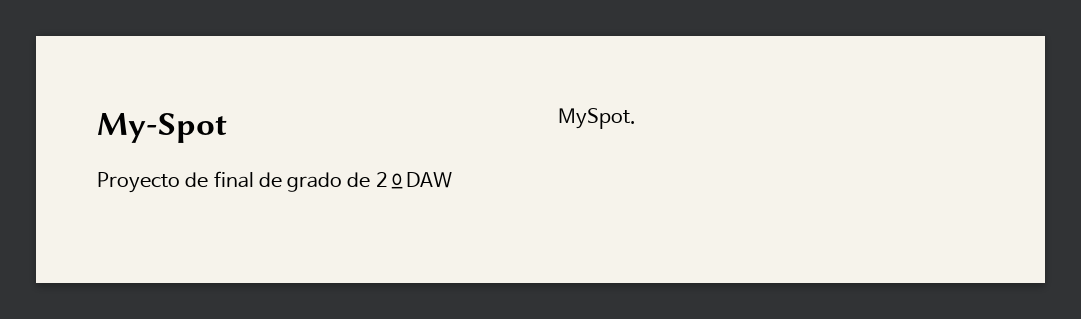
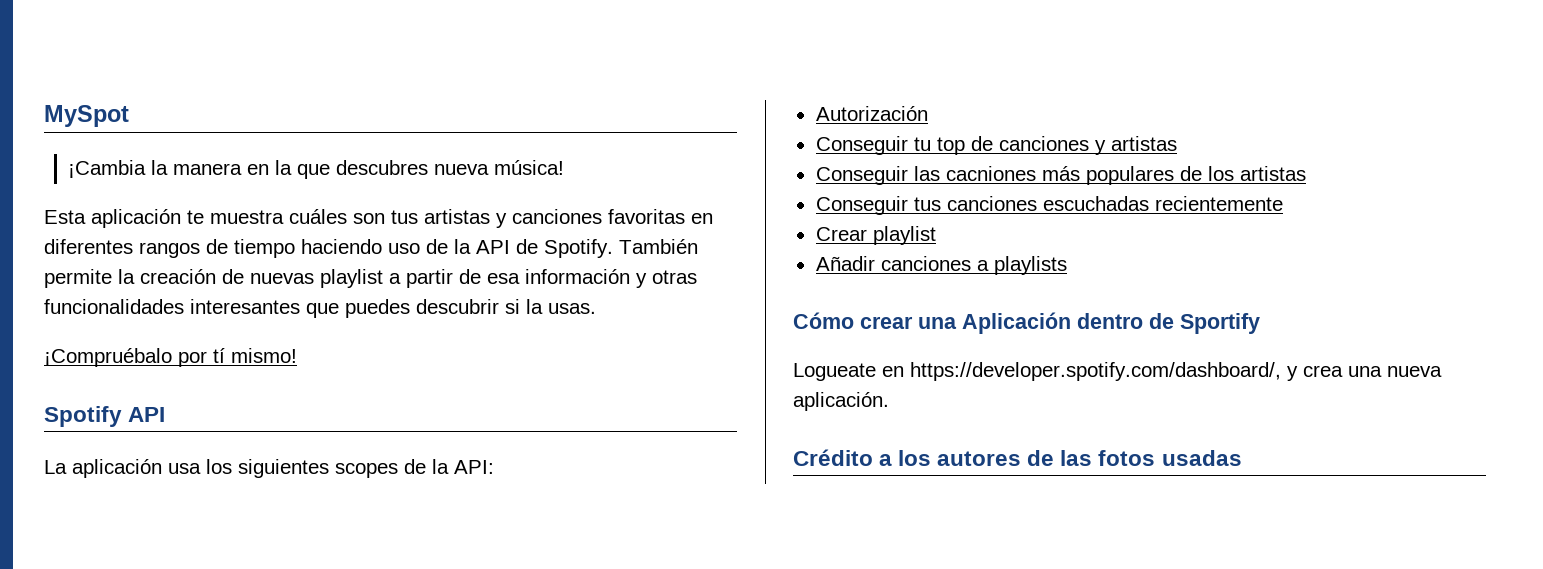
[97,113,227,143] [97,171,452,193] [558,108,636,129] My-Spot // Proyecto de final de grado de 2ºDAW MySpot. -> [44,105,129,127] [68,160,565,179] [44,209,713,228] [44,239,698,258] [44,269,697,288] [44,299,596,318] [44,348,297,367] [44,406,166,427] [44,459,494,478] [815,106,928,121] [815,136,1177,155] [815,166,1306,185] [815,196,1283,215] [815,226,936,245] [815,256,1067,275] [793,312,1260,334] [793,362,1442,381] [793,392,889,411] [793,449,1242,466] MySpot // ¡Cambia la manera en la que descubres nueva música! // Esta aplicación te muestra cuáles son tus artistas y canciones favoritas en diferentes rangos de tiempo haciendo uso de la API de Spotify. También permite la creación de nuevas playlist a partir de esa información y otras funcionalidades interesantes que puedes descubrir si la usas. // ¡Compruébalo por tí mismo! // Spotify API // La aplicación usa los siguientes scopes de la API: // Autorización // Conseguir tu top de canciones y artistas // Conseguir las cacniones más populares de los artistas // Conseguir tus canciones escuchadas recientemente // Crear playlist // Añadir canciones a playlists // Cómo crear una Aplicación dentro de Sportify // Logueate en https://developer.spotify.com/dashboard/, y crea una nueva aplicación. // Crédito a los autores de las fotos usadas

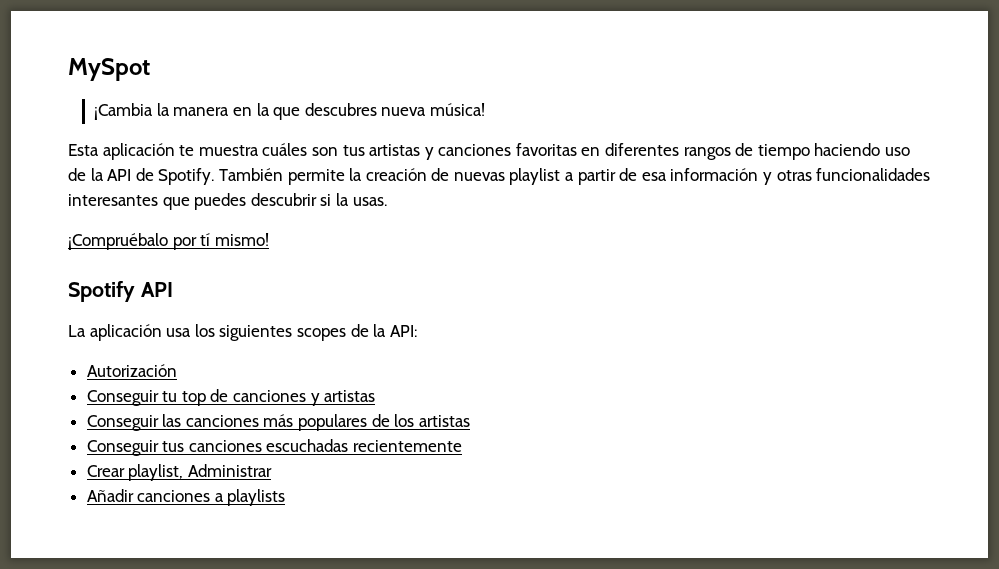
[945,166,1036,181] cacniones -> [185,415,259,427] canciones
[872,226,936,245] playlist -> [128,464,272,481] playlist, Administrar
[793,312,1260,334] [793,362,1442,381] [793,392,889,411] [793,449,1242,466] // Cómo crear una Aplicación dentro de Sportify // Logueate en https://developer.spotify.com/dashboard/, y crea una nueva aplicación. // Crédito a los autores de las fotos usadas -> (286, 497) none

